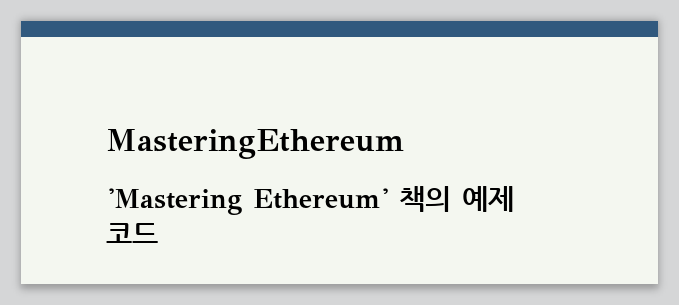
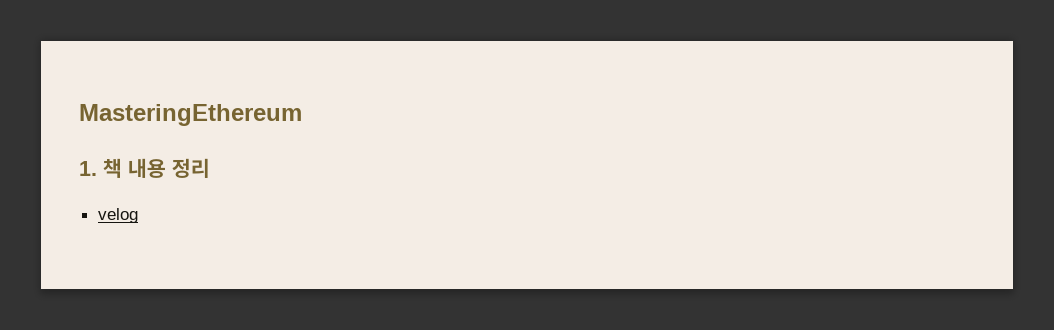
[106,186,514,215] [106,223,158,243] 'Mastering Ethereum' 책의 예제 코드 -> [79,158,210,178] [97,208,138,223] 1. 책 내용 정리 // velog

